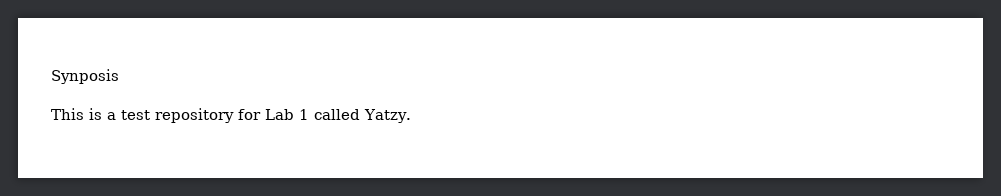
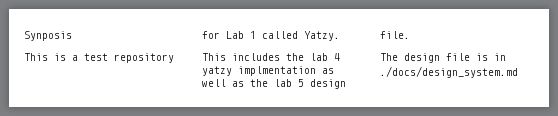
(411, 116) none -> [202,53,340,61] [202,66,334,76] [202,79,346,89] [380,31,410,39] [380,53,506,63] [380,66,518,78] // This includes the lab 4 yatzy implmentation as well as the lab 5 design file. // The design file is in ./docs/design_system.md

